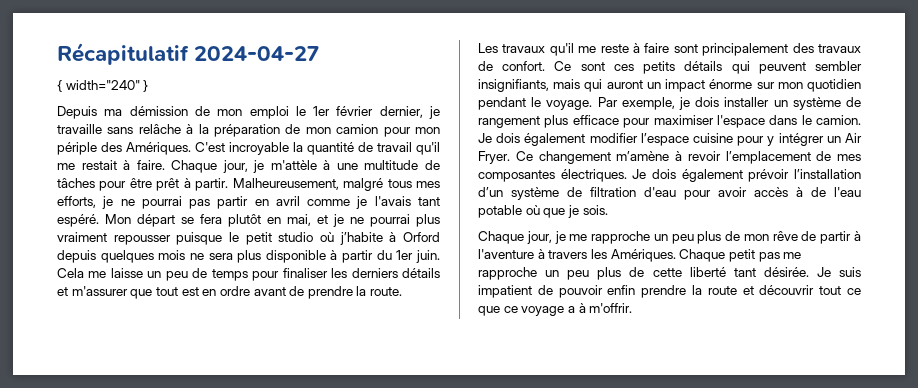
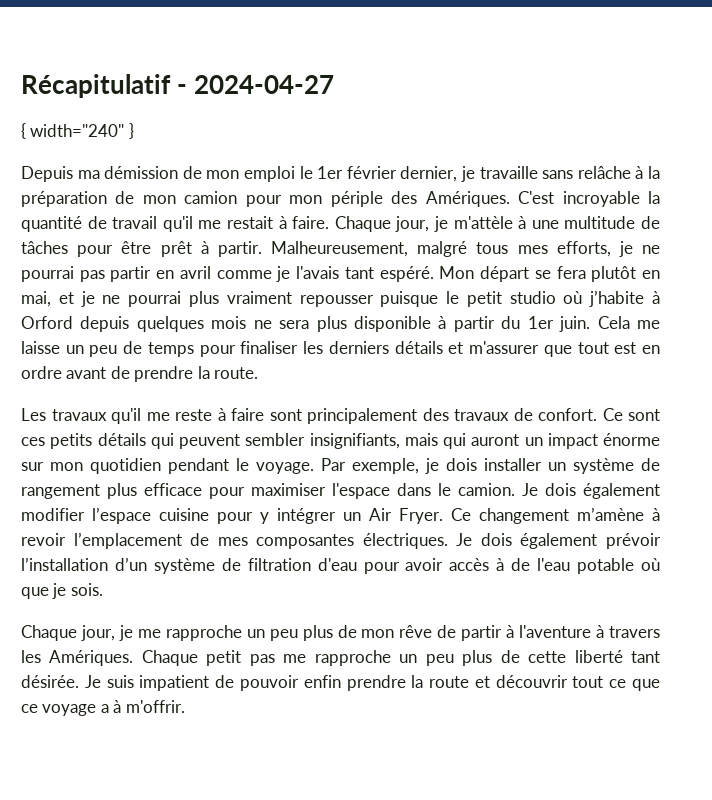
(189, 53) none -> [177,84,188,94] -

